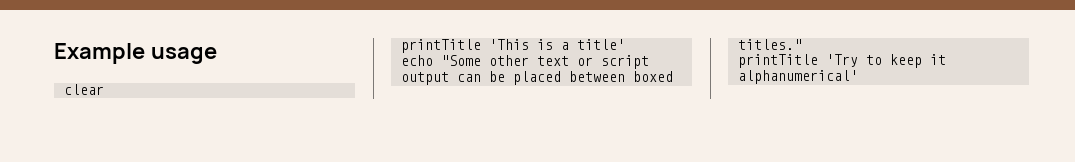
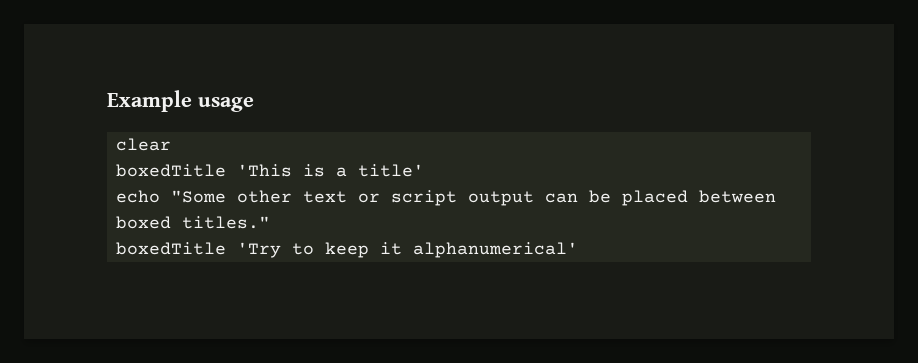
[400,39,481,53] printTitle -> [116,164,227,177] boxedTitle
[737,54,818,68] printTitle -> [116,242,227,255] boxedTitle

